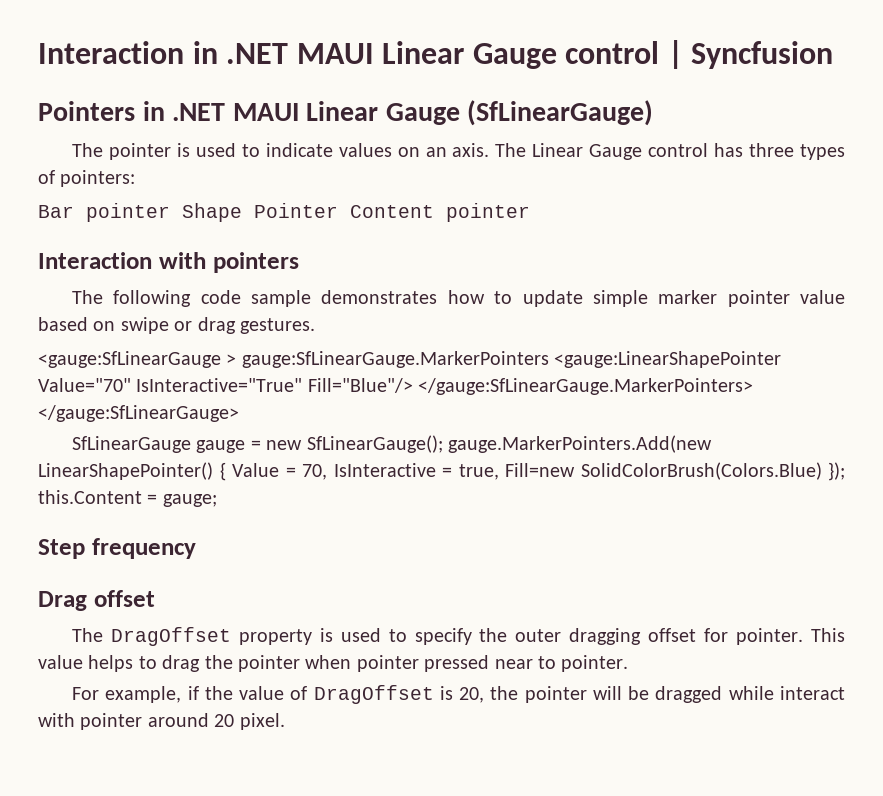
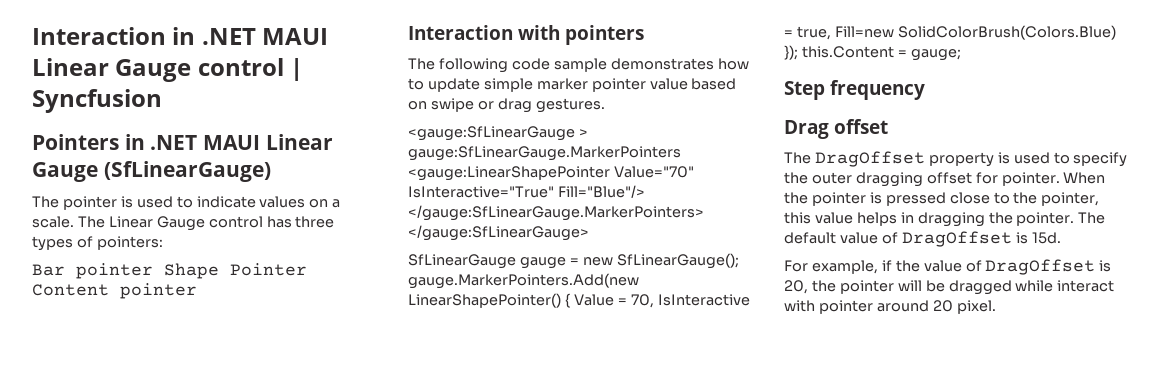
[425,143,490,157] an axis. -> [332,199,341,208] [32,216,74,228] a scale.
[811,628,846,642] [38,655,629,672] This value helps to drag the pointer when pointer pressed near to pointer. -> [1063,172,1106,184] [784,192,1100,206] [784,212,1106,227] [784,231,1061,247] When the pointer is pressed close to the pointer, this value helps in dragging the pointer. The default value of DragOffset is 15d.

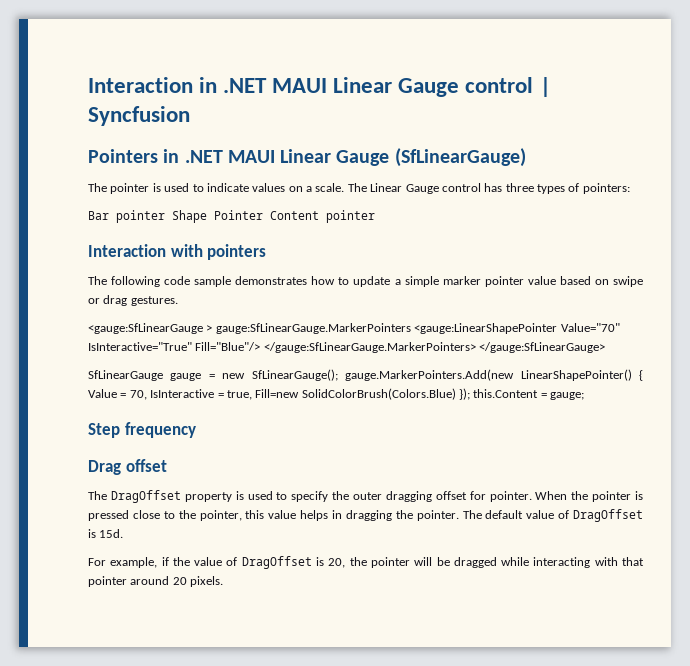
(480, 85) none -> [394,279,401,285] a
[1057,280,1115,292] [784,300,815,312] interact with -> [533,557,644,568] interacting with that
[956,300,996,314] pixel. -> [190,576,224,587] pixels.

